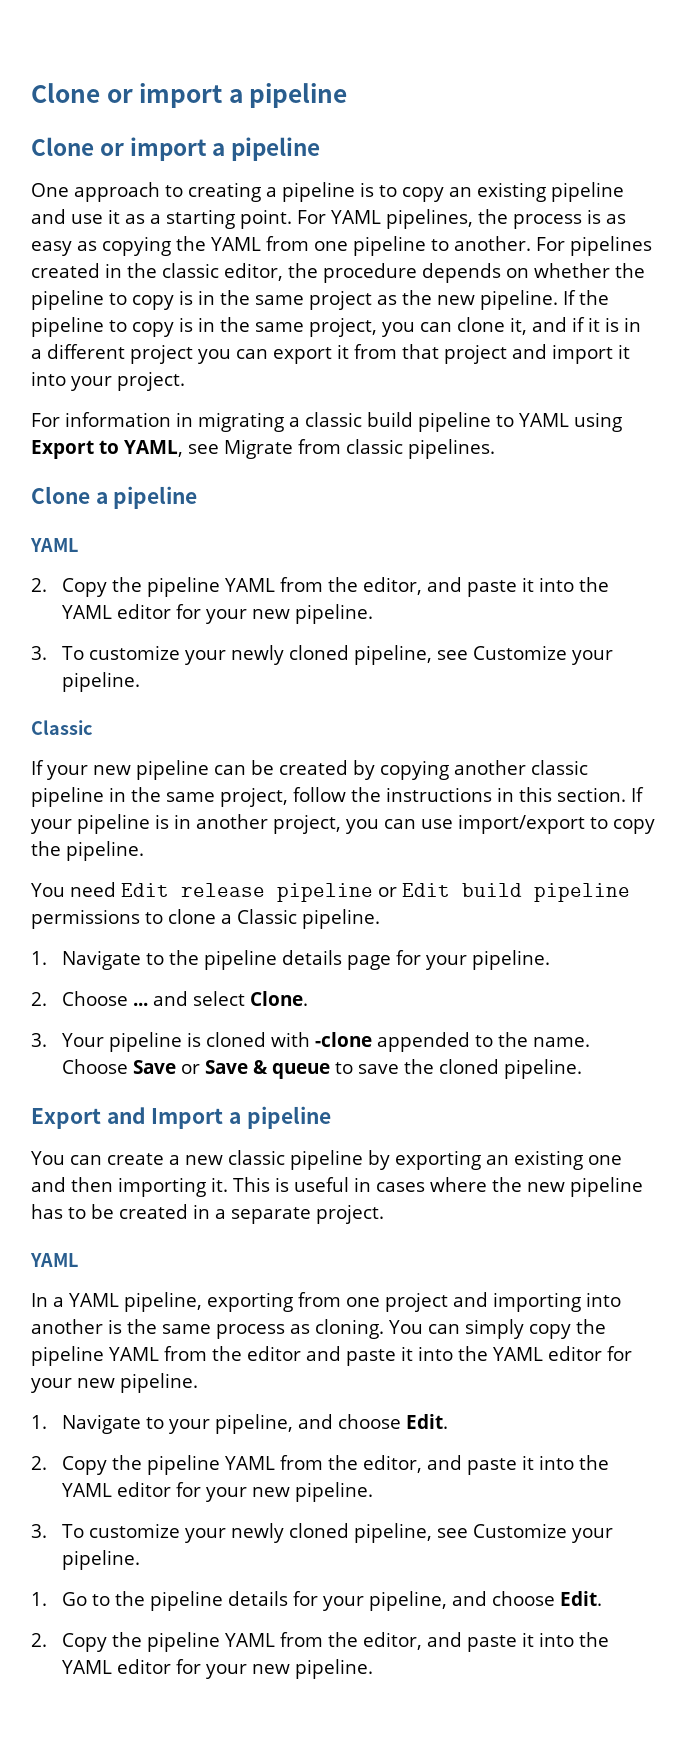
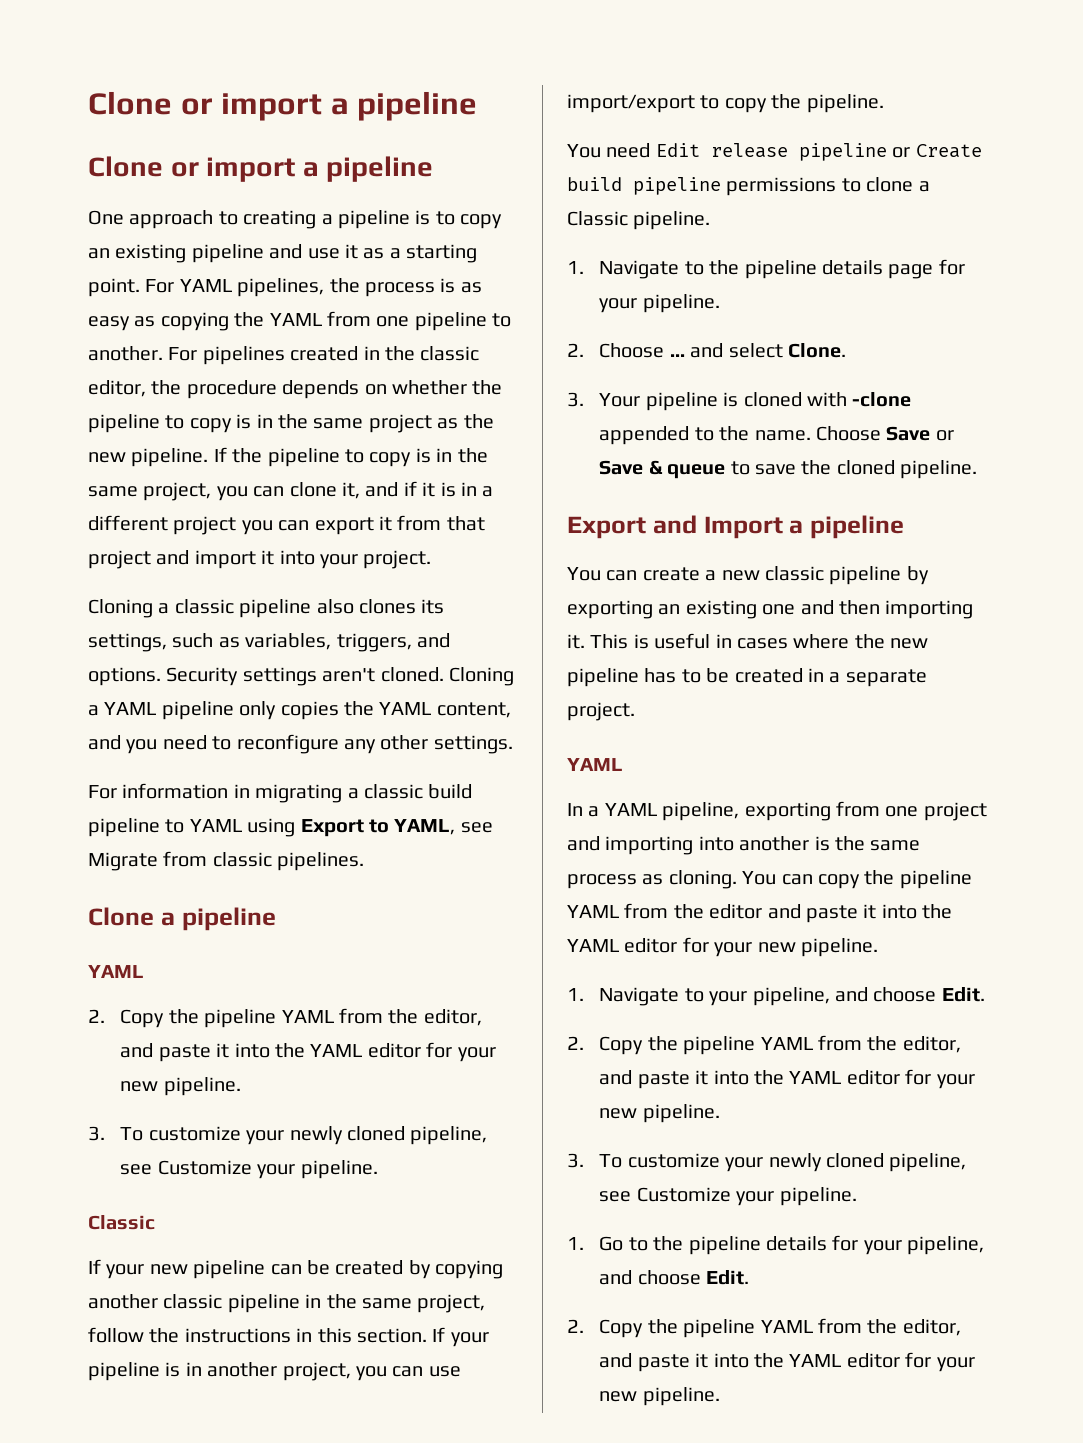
(185, 381) none -> [88,599,445,618] [88,633,450,652] [88,667,514,686] [88,701,511,720] [88,734,513,754] // Cloning a classic pipeline also clones its settings, such as variables, triggers, and options. Security settings aren't cloned. Cloning a YAML pipeline only copies the YAML content, and you need to reconfigure any other settings.
[401,883,450,897] Edit -> [915,144,982,158] Create
[464,1319,524,1339] simply -> (813, 879) none

